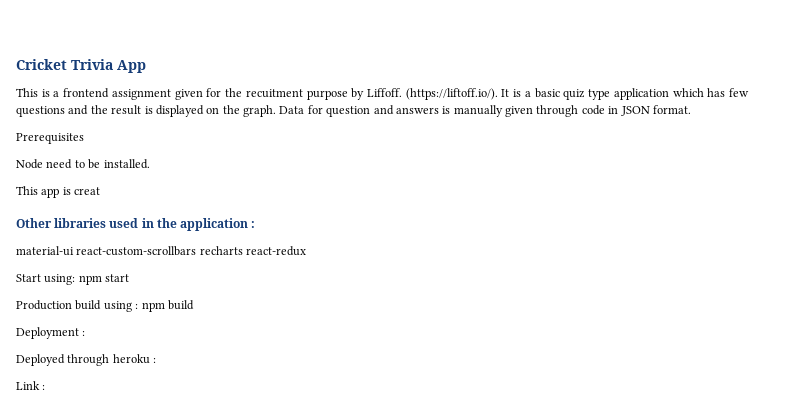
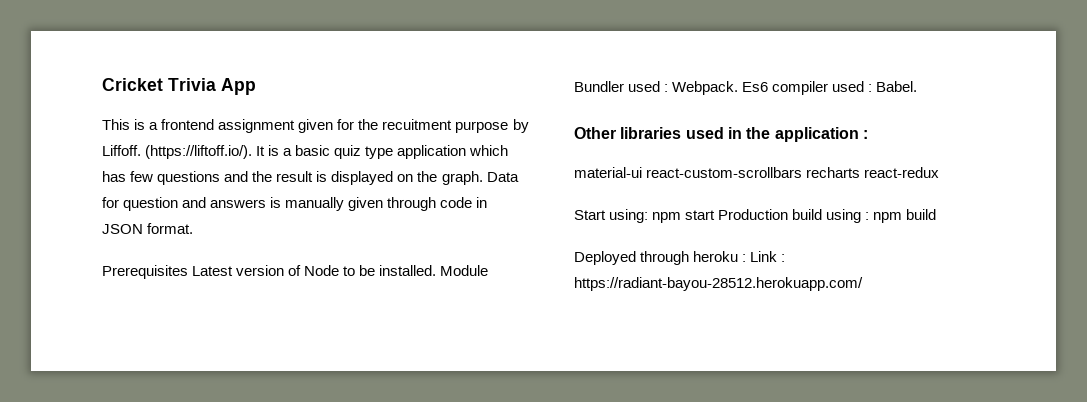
[16,159,73,169] // Node need -> [192,265,340,276] Latest version of Node
[16,186,101,198] // This app is creat -> [440,265,489,276] [574,81,918,95] Module Bundler used : Webpack. Es6 compiler used : Babel.
(130, 278) // -> (716, 215) none
[16,327,86,339] // Deployment : -> (937, 214) none
(157, 360) // -> (747, 258) none
(46, 387) none -> [574,277,863,291] https://radiant-bayou-28512.herokuapp.com/

